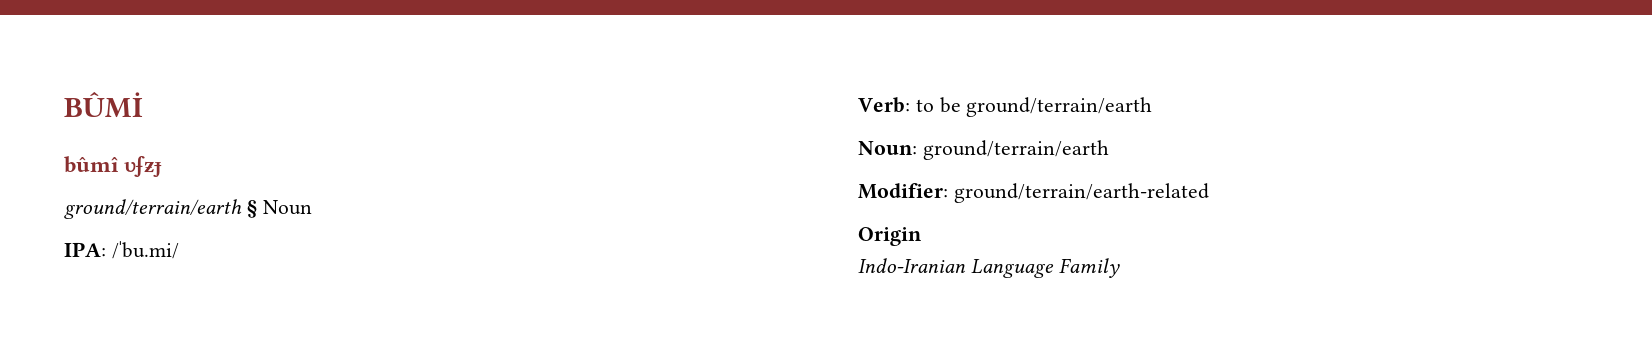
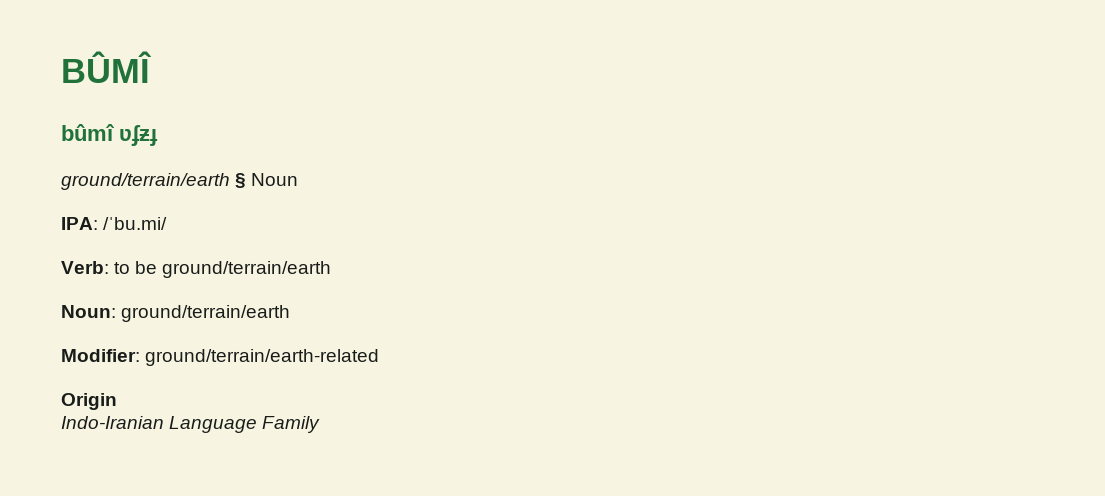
[64,92,143,118] BÛMİ -> [61,51,151,83] BÛMÎ

